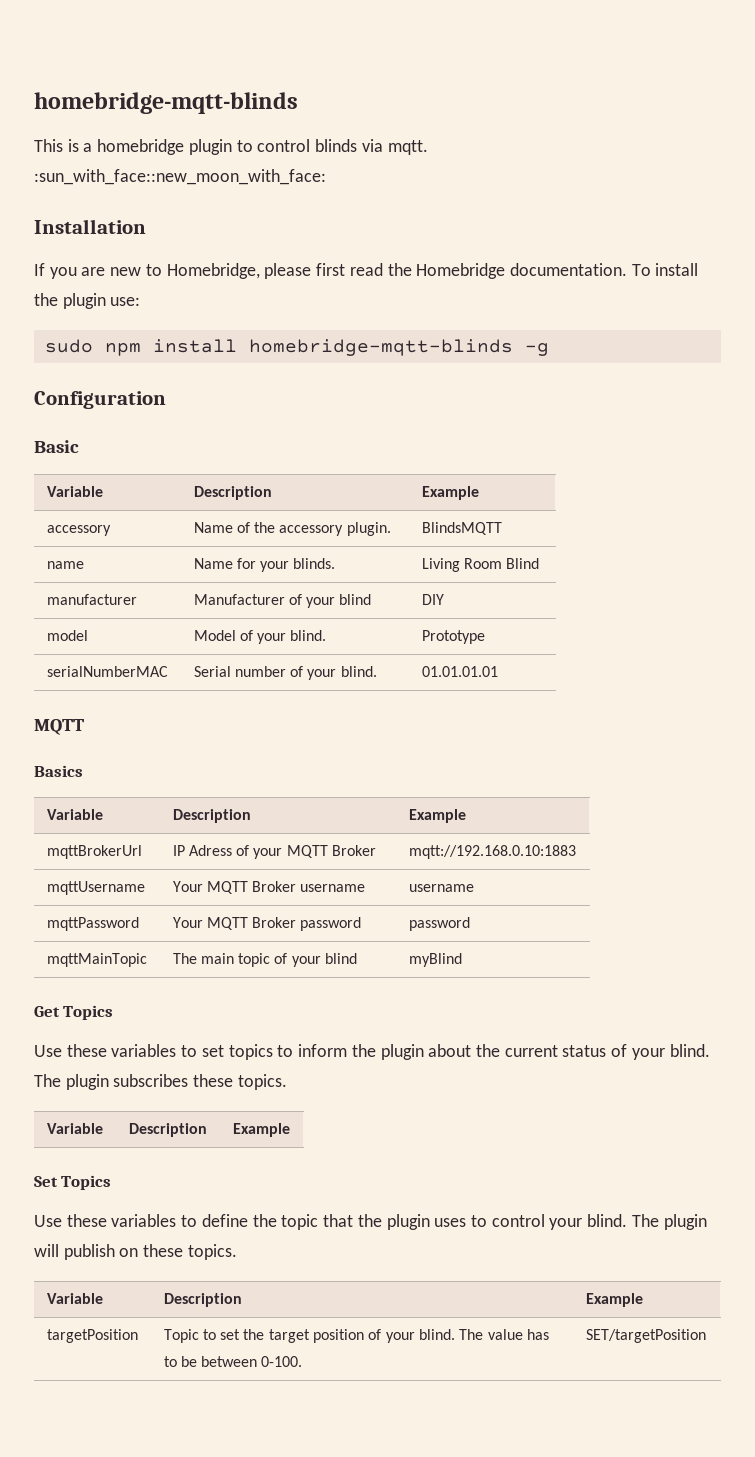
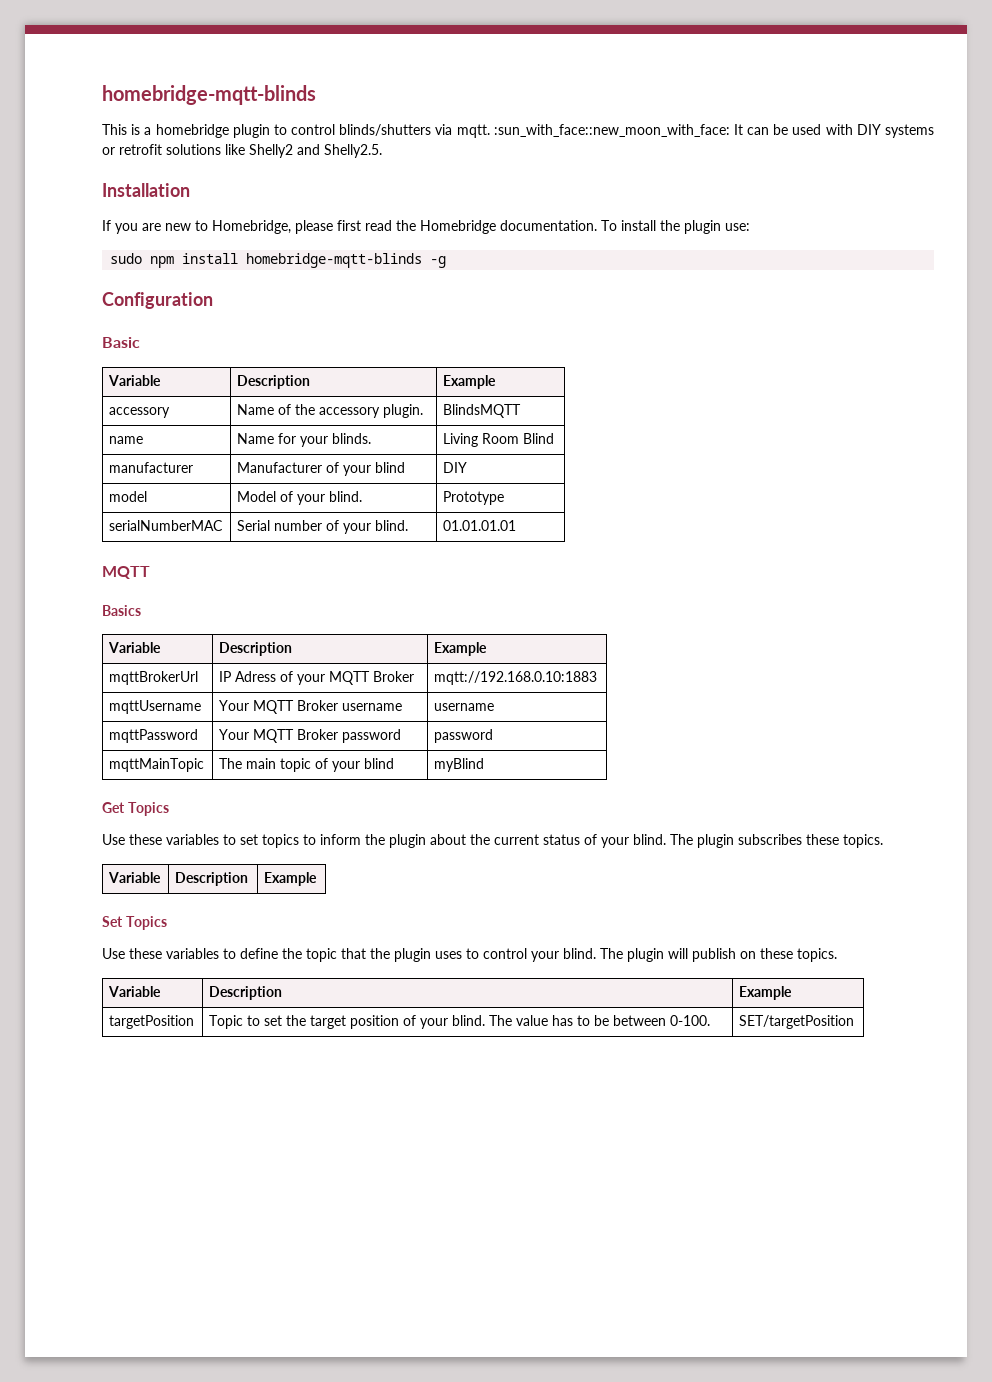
[315,139,358,152] blinds -> [339,124,432,136] blinds/shutters
(326, 177) none -> [733,124,934,138] [102,144,382,158] It can be used with DIY systems or retrofit solutions like Shelly2 and Shelly2.5.

